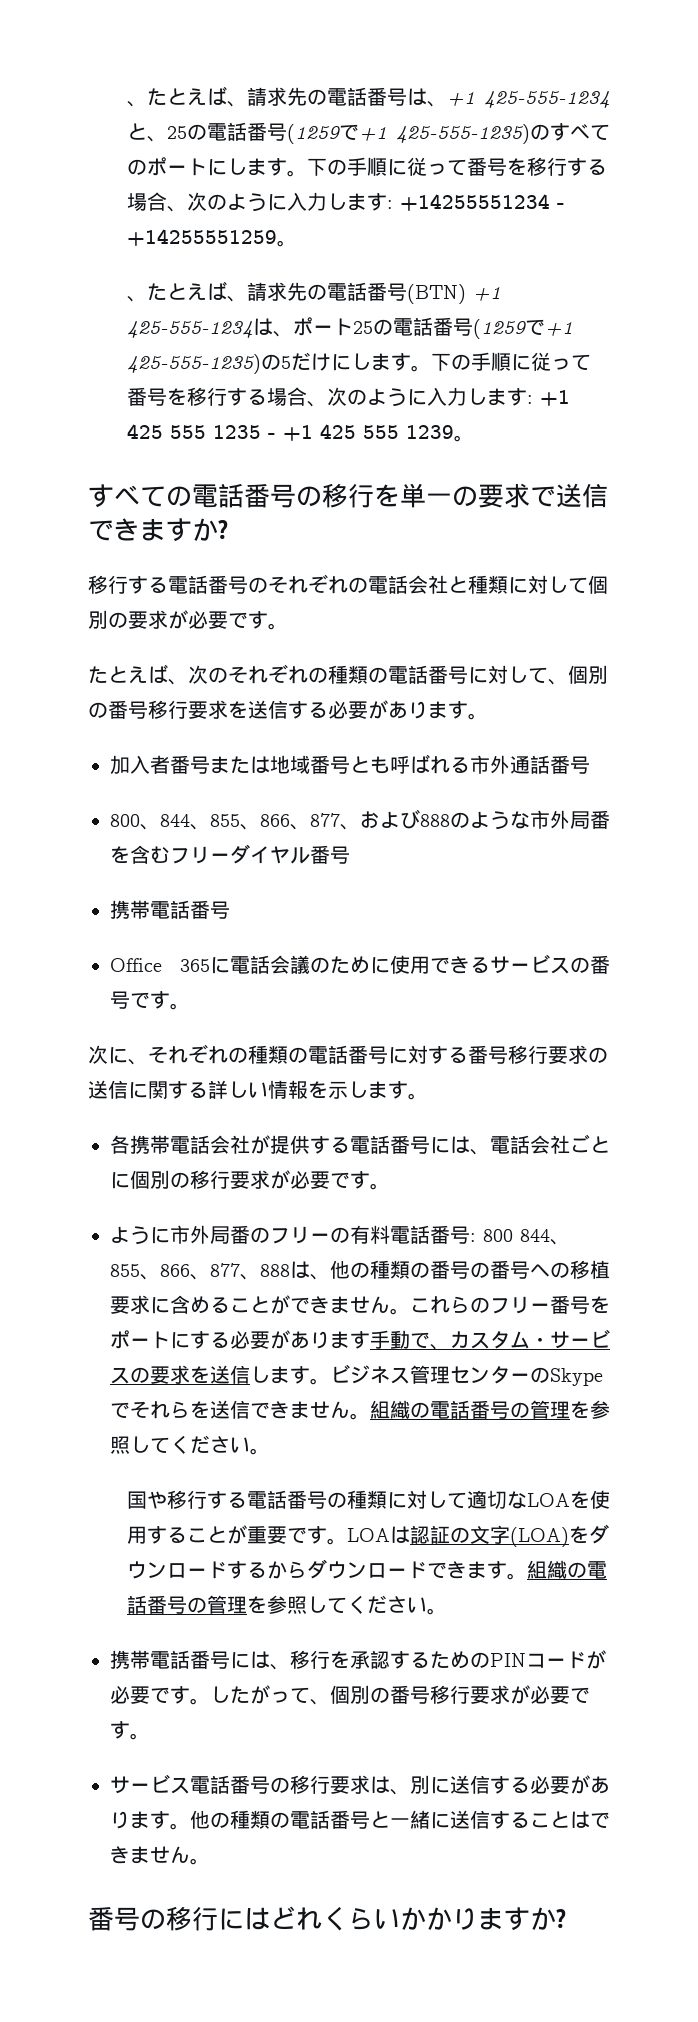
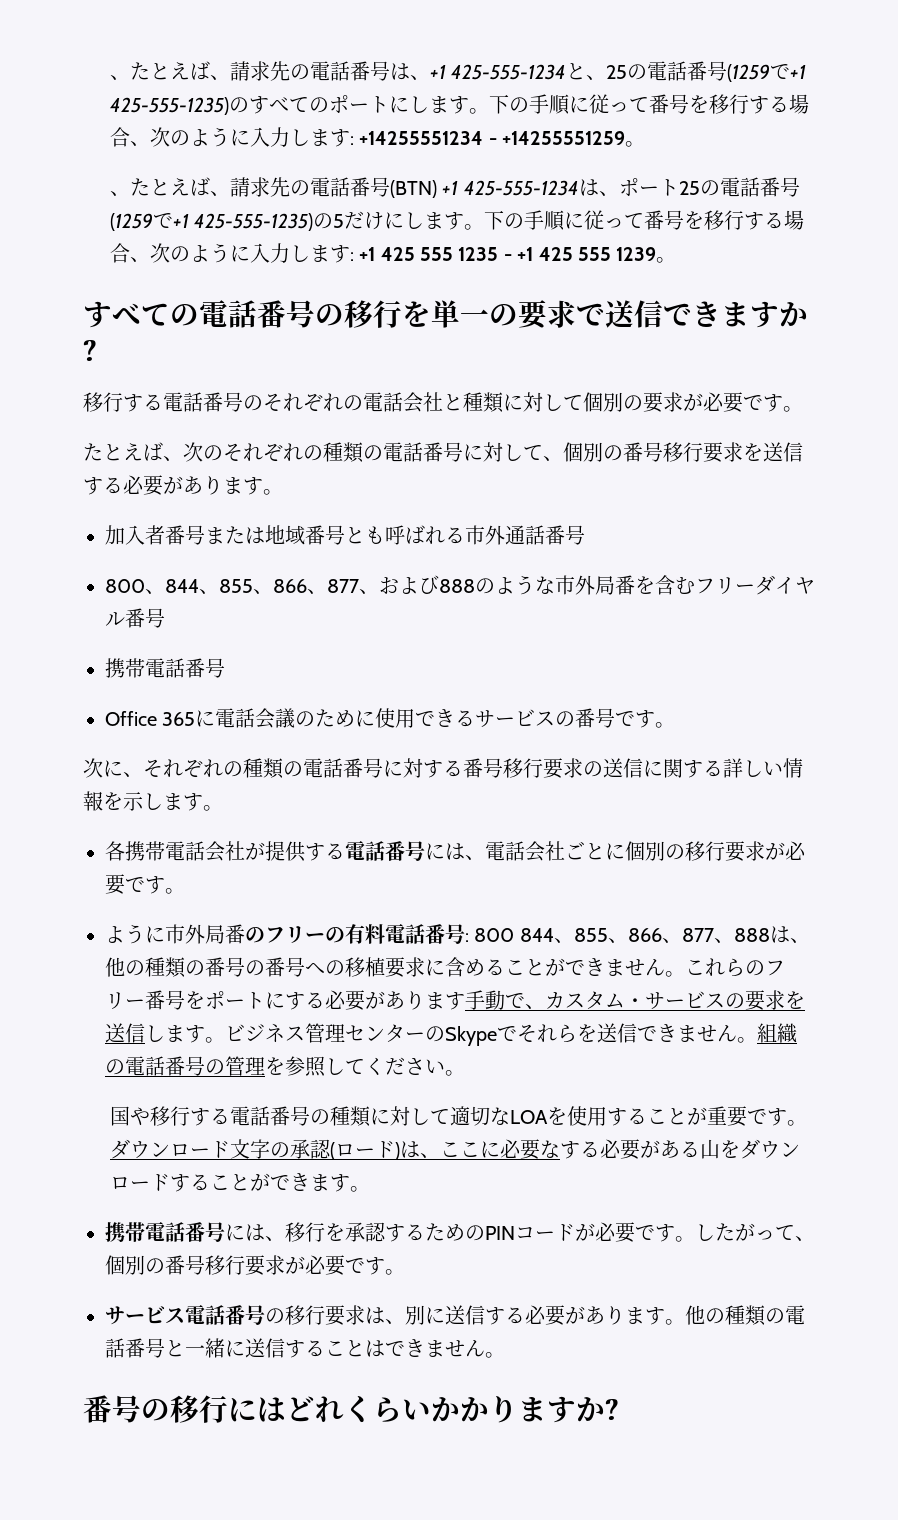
[346,1525,569,1547] LOAは認証の文字(LOA) -> [109,1139,720,1160] ダウンロード文字の承認(ロード)は、ここに必要なする必要がある山
[266,1559,427,1579] からダウンロード -> [209,1173,270,1191] ことが
[526,1560,607,1579] [126,1595,447,1615] 組織の電話番号の管理を参照してください。 -> (370, 1189) none

